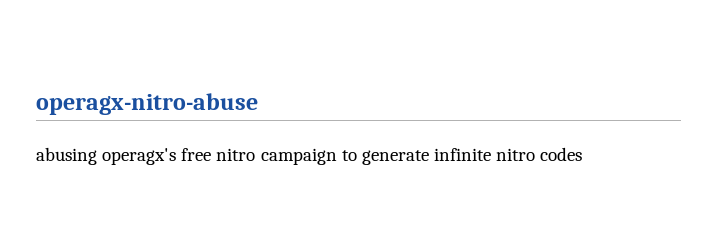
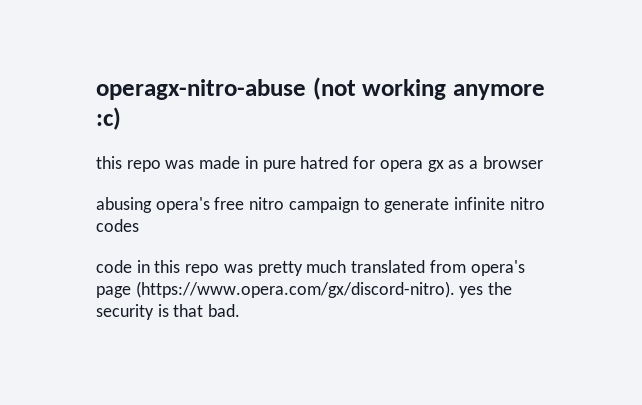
(258, 104) none -> [312,77,545,100] [96,107,121,130] [96,156,543,172] (not working anymore :c) // this repo was made in pure hatred for opera gx as a browser
[102,148,177,165] operagx's -> [155,197,210,213] opera's
(583, 154) none -> [96,260,525,276] [96,281,513,298] [96,304,241,320] // code in this repo was pretty much translated from opera's page (https://www.opera.com/gx/discord-nitro). yes the security is that bad.

